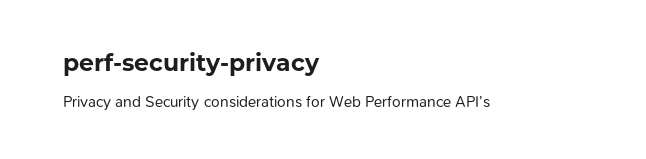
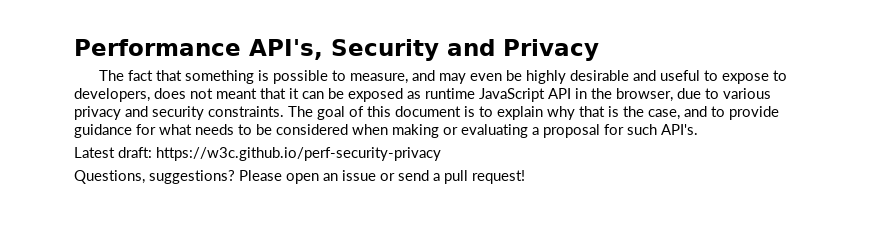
[63,52,320,76] [63,95,491,111] perf-security-privacy // Privacy and Security considerations for Web Performance API’s -> [74,39,599,61] [99,70,788,84] [74,88,771,102] [74,106,779,120] [74,124,698,138] [74,147,441,161] [74,170,525,184] Performance API's, Security and Privacy // The fact that something is possible to measure, and may even be highly desirable and useful to expose to developers, does not meant that it can be exposed as runtime JavaScript API in the browser, due to various privacy and security constraints. The goal of this document is to explain why that is the case, and to provide guidance for what needs to be considered when making or evaluating a proposal for such API's. // Latest draft: https://w3c.github.io/perf-security-privacy // Questions, suggestions? Please open an issue or send a pull request!

